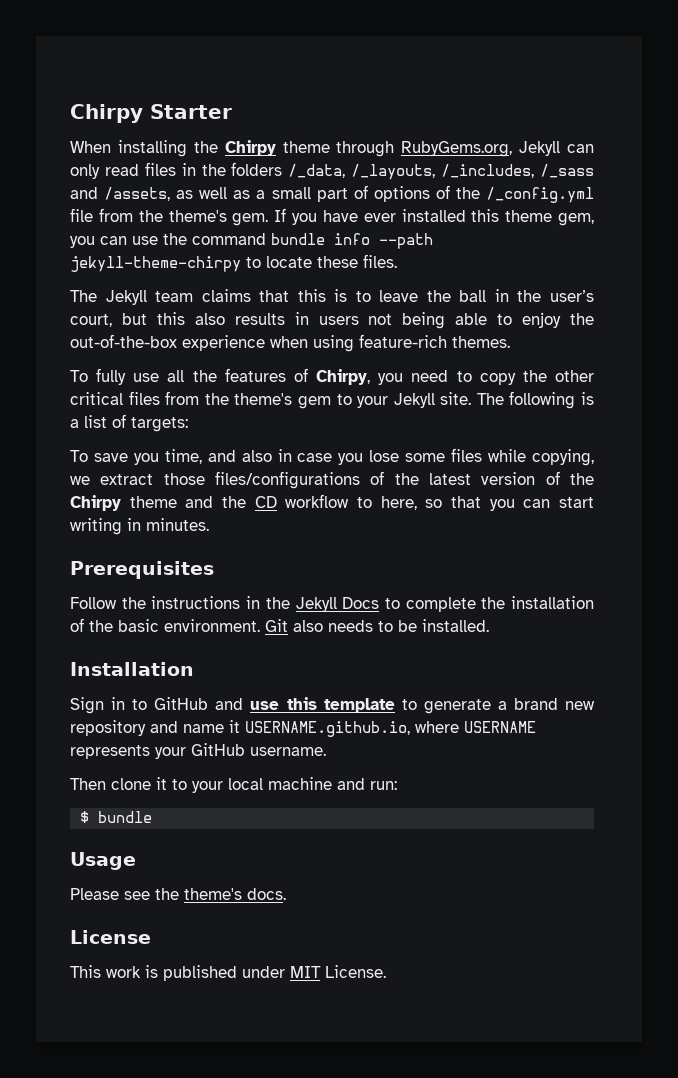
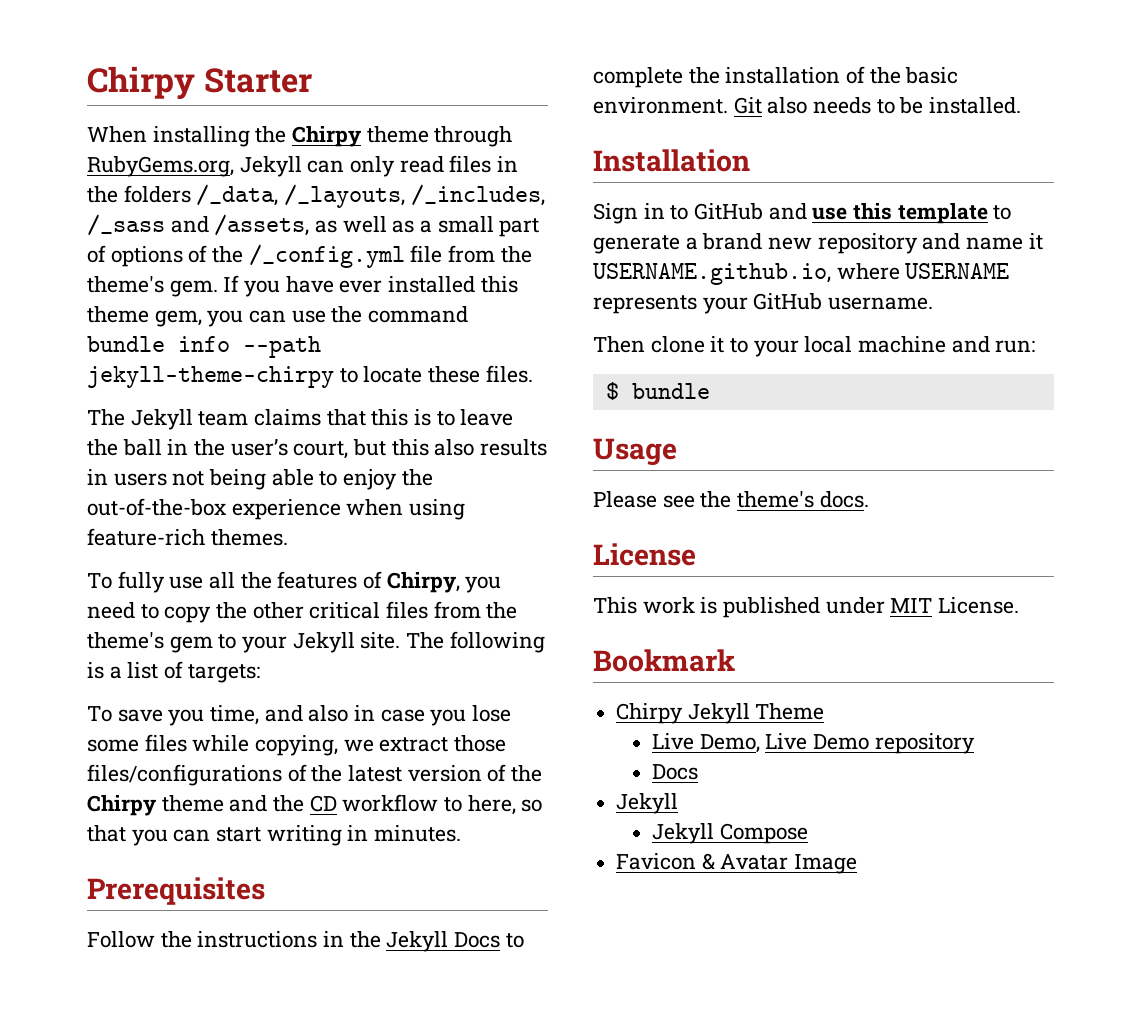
(386, 971) none -> [593,649,735,672] [616,703,825,724] [651,733,975,754] [651,764,698,780] [616,793,679,814] [651,823,808,844] [616,853,858,874] // Bookmark // Chirpy Jekyll Theme // Live Demo, Live Demo repository // Docs // Jekyll // Jekyll Compose // Favicon & Avatar Image

